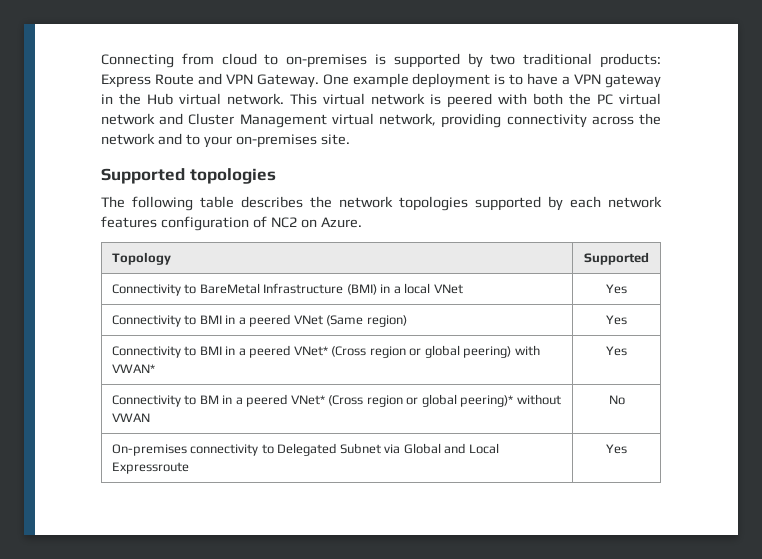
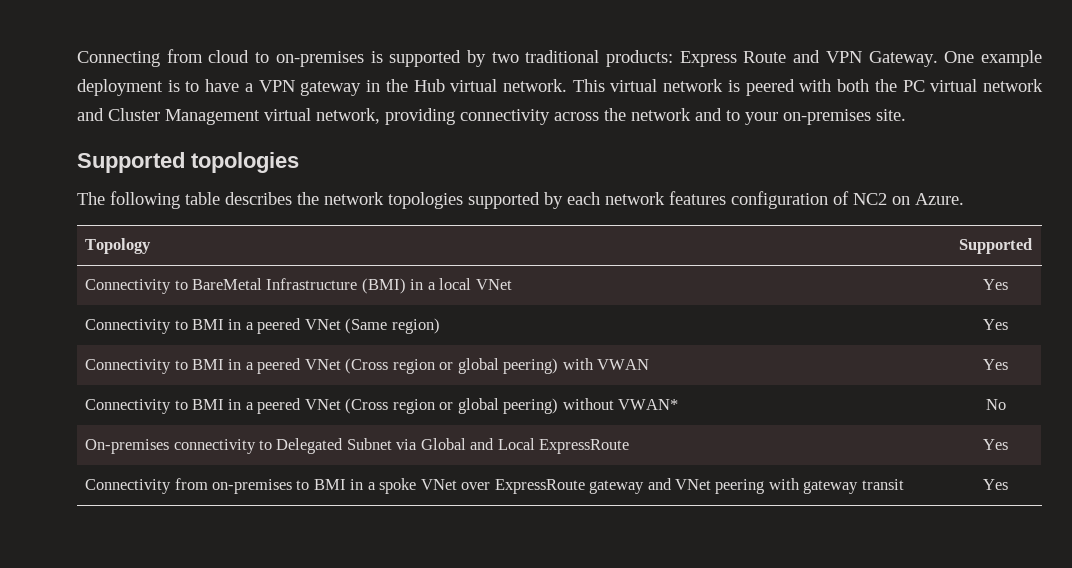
[293,346,328,356] VNet* -> [304,359,341,370] VNet
[111,364,155,373] [606,346,627,356] [111,394,561,407] [111,413,150,422] VWAN* | Yes // Connectivity to BM in a peered VNet* (Cross region or global peering)* without VWAN -> [596,359,649,370] [983,359,1008,370] [85,398,678,414] VWAN | Yes // Connectivity to BMI in a peered VNet (Cross region or global peering) without VWAN*
[111,462,189,474] [606,444,627,454] Expressroute | Yes -> [539,439,630,454] [983,439,1008,450] [85,478,904,494] [983,479,1008,490] ExpressRoute | Yes // Connectivity from on-premises to BMI in a spoke VNet over ExpressRoute gateway and VNet peering with gateway transit | Yes

